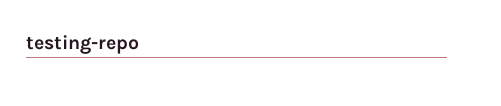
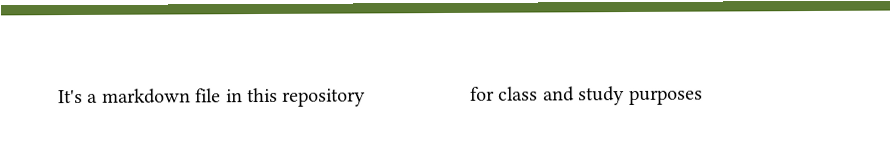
[26,35,139,54] testing-repo -> [58,87,367,107] [470,86,703,106] It's a markdown file in this repository // for class and study purposes

